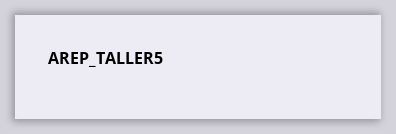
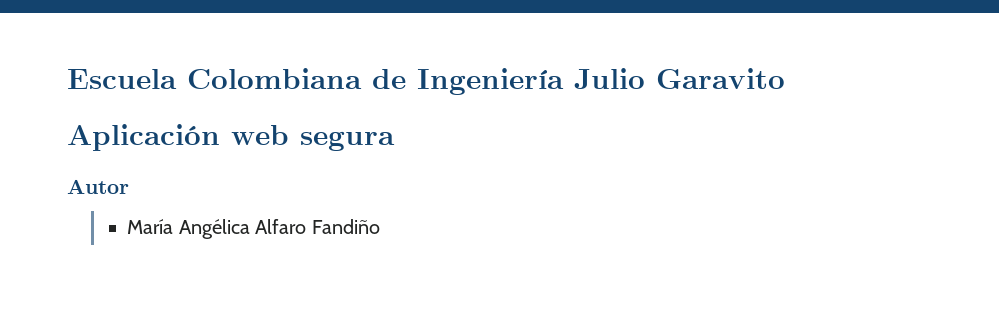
[48,52,163,67] AREP_TALLER5 -> [67,68,785,95] [67,124,395,151] [67,179,129,194] [127,219,380,239] Escuela Colombiana de Ingeniería Julio Garavito // Aplicación web segura // Autor // María Angélica Alfaro Fandiño

